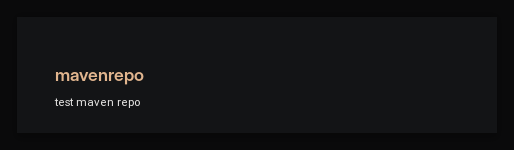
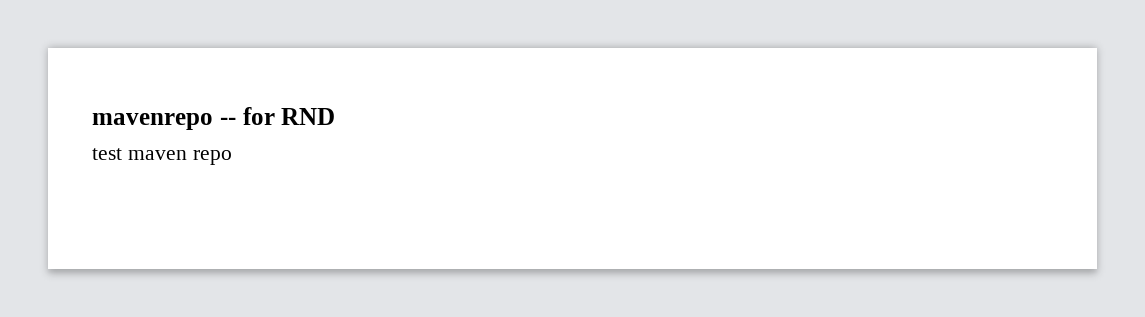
(144, 78) none -> [219,107,336,125] -- for RND

